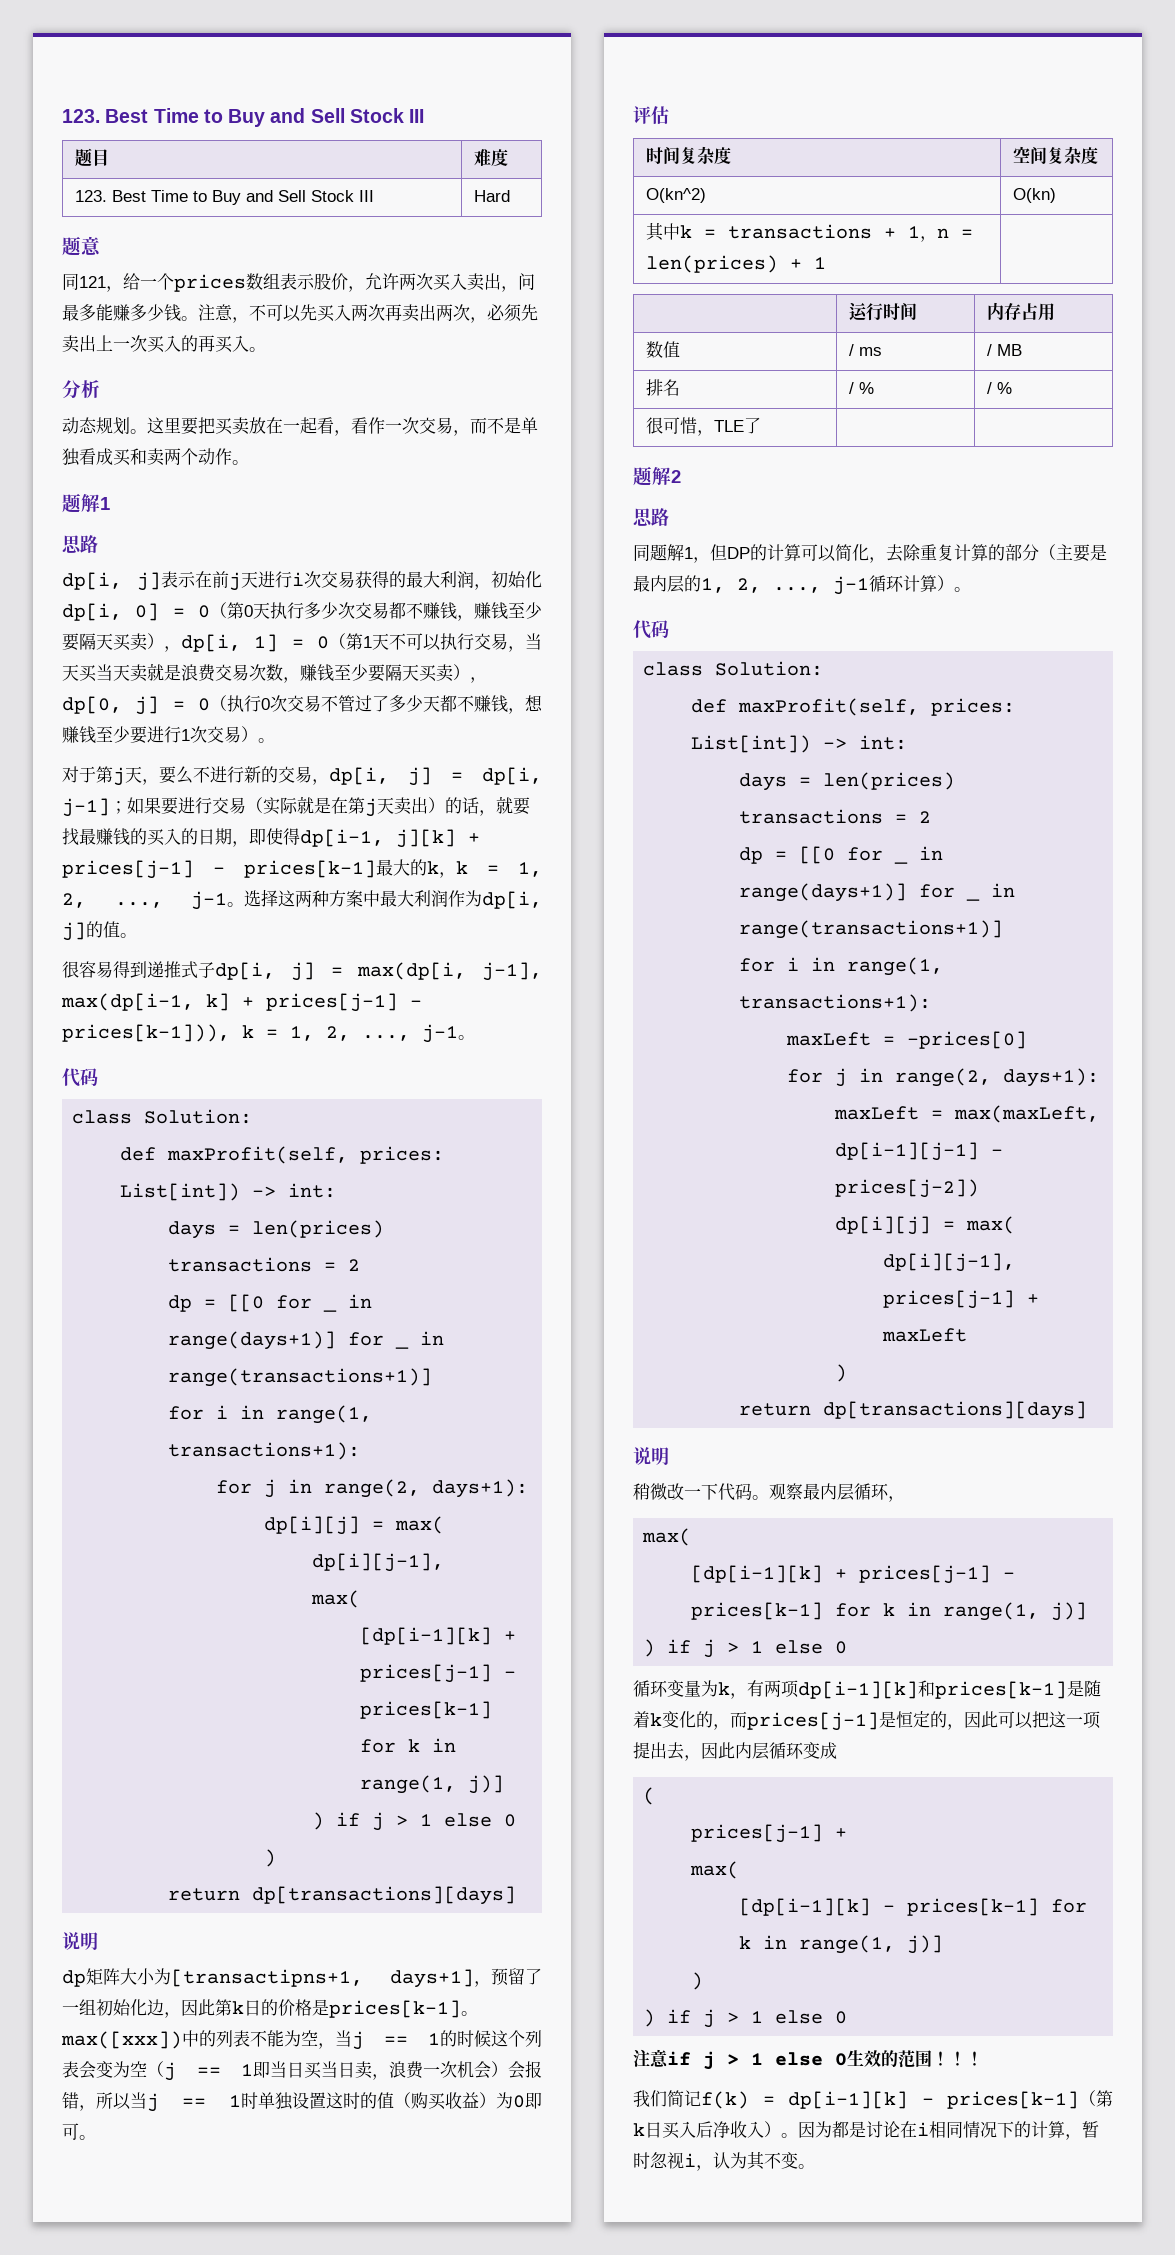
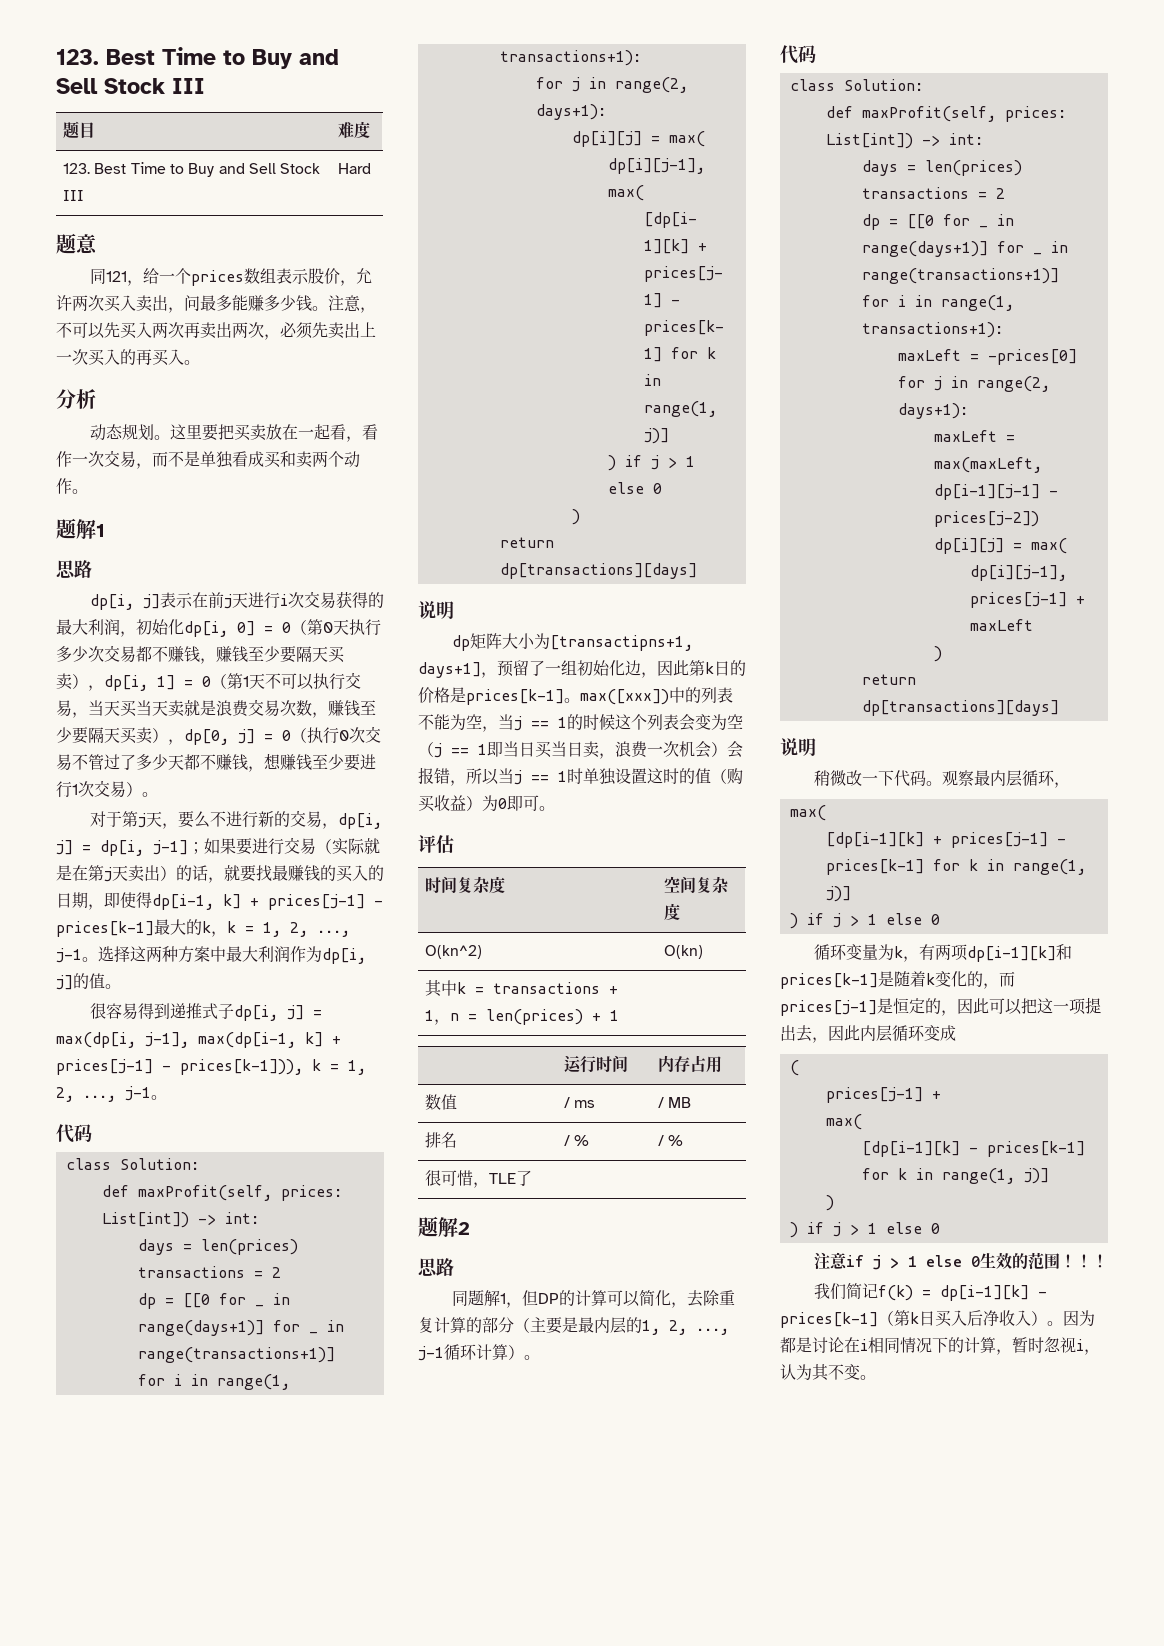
[396,829,456,848] j][k] -> [223,894,241,909] k]

